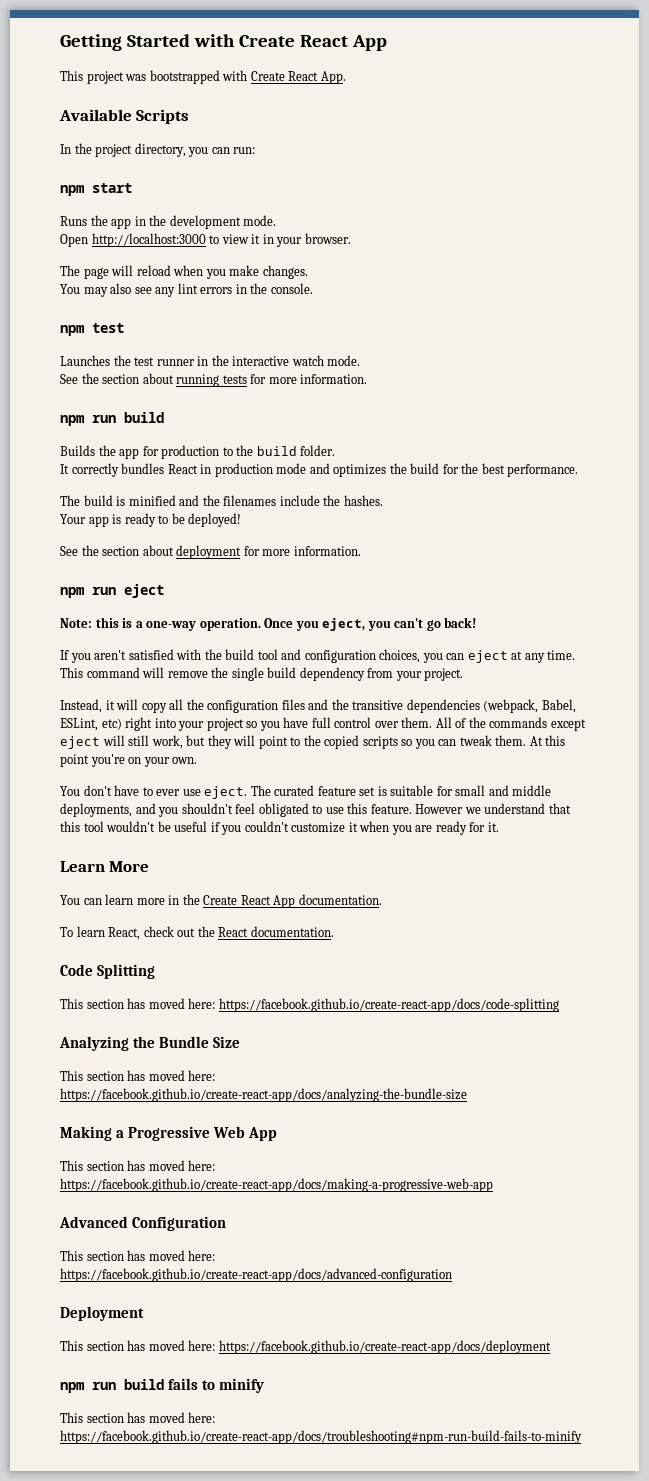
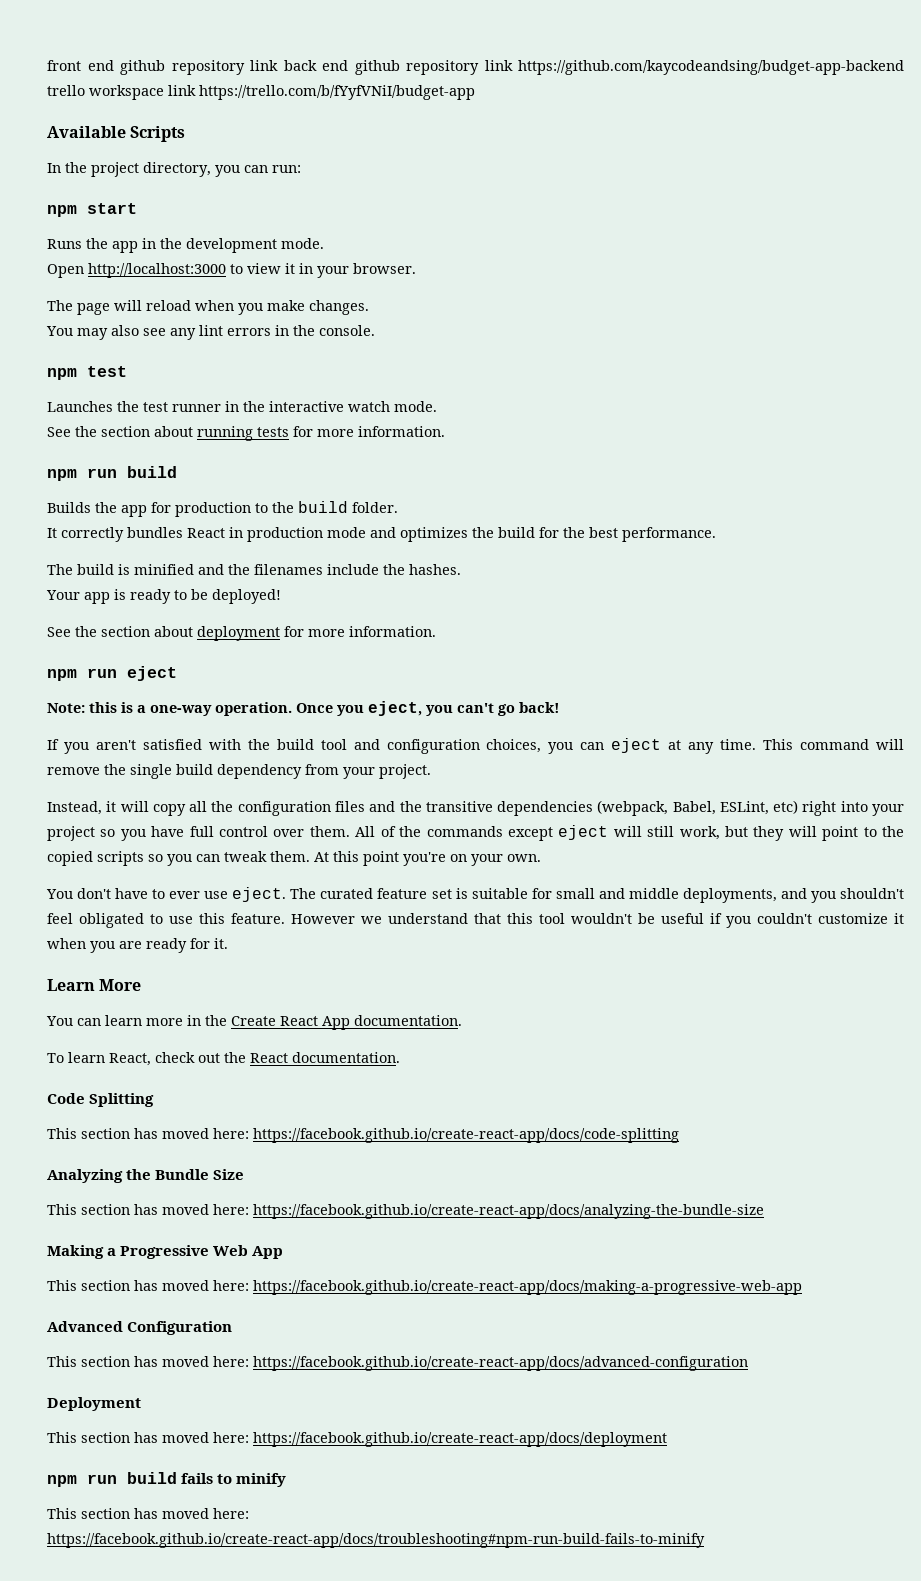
[60,34,387,51] [60,70,346,84] Getting Started with Create React App // This project was bootstrapped with Create React App. -> [47,60,904,75] [47,85,475,100] front end github repository link back end github repository link https://github.com/kaycodeandsing/budget-app-backend trello workspace link https://trello.com/b/fYyfVNiI/budget-app

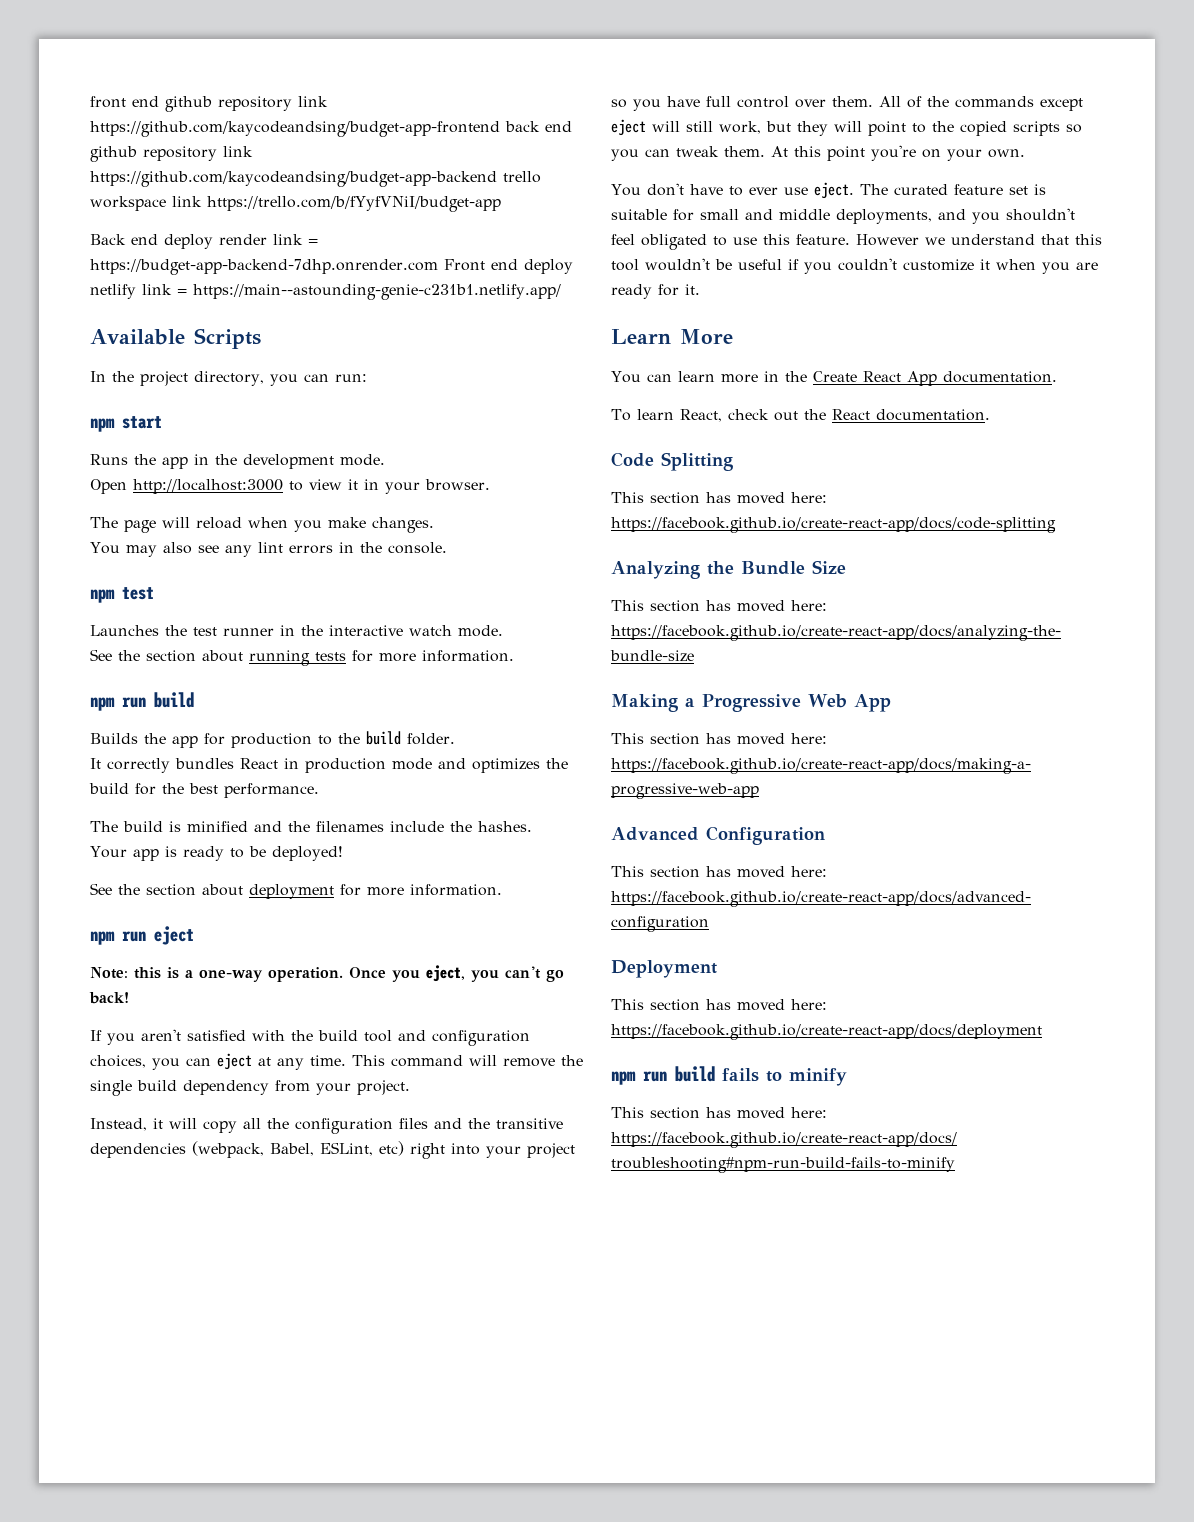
(278, 65) none -> [90,121,500,137] https://github.com/kaycodeandsing/budget-app-frontend
(475, 92) none -> [90,234,318,249] [90,259,573,275] [90,284,561,300] // Back end deploy render link = https://budget-app-backend-7dhp.onrender.com Front end deploy netlify link = https://main--astounding-genie-c231b1.netlify.app/

